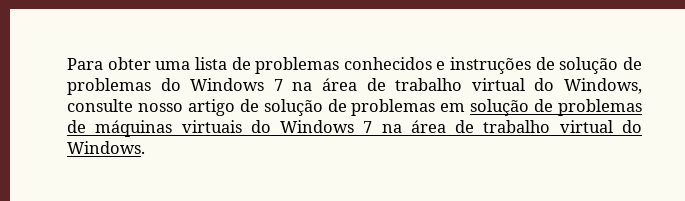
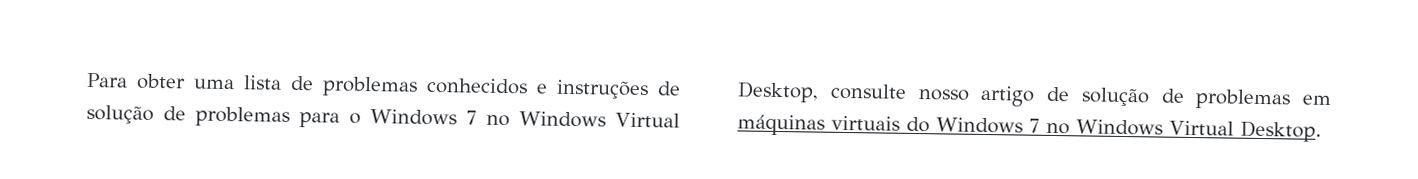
[160,78,643,94] do Windows 7 na área de trabalho virtual do Windows, -> [299,109,681,128] [737,81,819,103] para o Windows 7 no Windows Virtual Desktop,
[470,99,642,116] [67,120,86,133] solução de problemas de -> (1331, 100) none
[381,120,642,133] [67,141,145,154] na área de trabalho virtual do Windows. -> [1046,119,1322,142] no Windows Virtual Desktop.

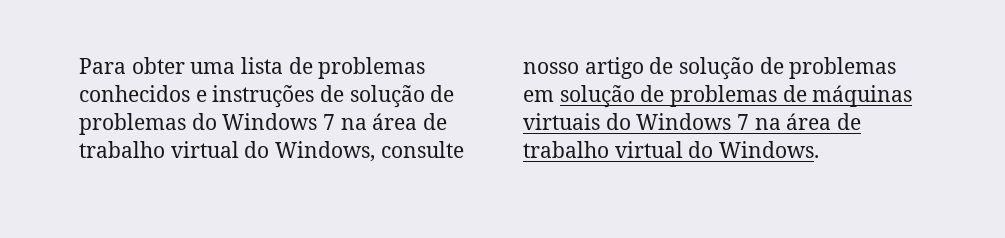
[299,109,681,128] [737,81,819,103] para o Windows 7 no Windows Virtual Desktop, -> [191,113,448,130] [79,141,376,162] do Windows 7 na área de trabalho virtual do Windows,
(1331, 100) none -> [559,85,807,108] solução de problemas de
[1046,119,1322,142] no Windows Virtual Desktop. -> [754,113,862,130] [523,141,820,158] na área de trabalho virtual do Windows.

